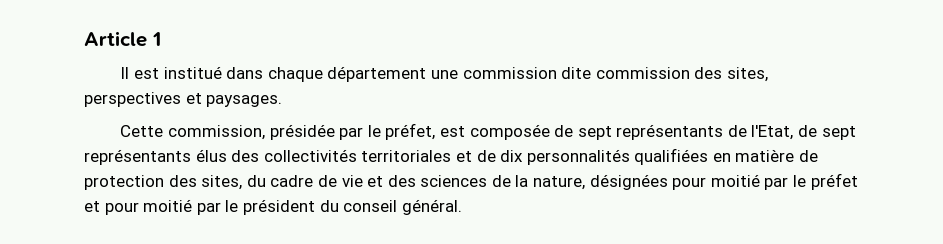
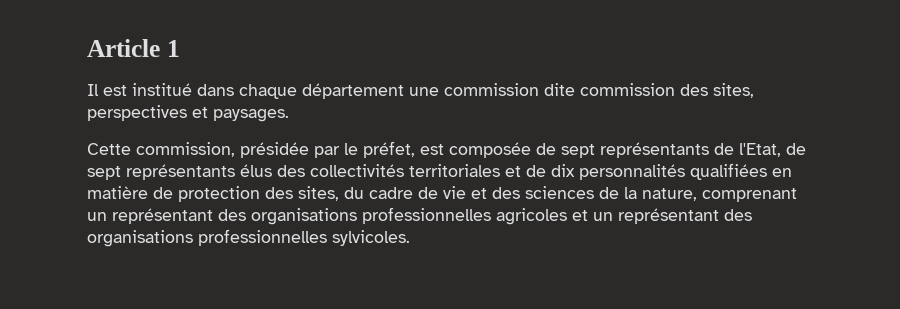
[589,173,858,190] [84,199,462,215] désignées pour moitié par le préfet et pour moitié par le président du conseil général. -> [702,188,797,202] [87,207,752,225] [87,229,410,247] comprenant un représentant des organisations professionnelles agricoles et un représentant des organisations professionnelles sylvicoles.

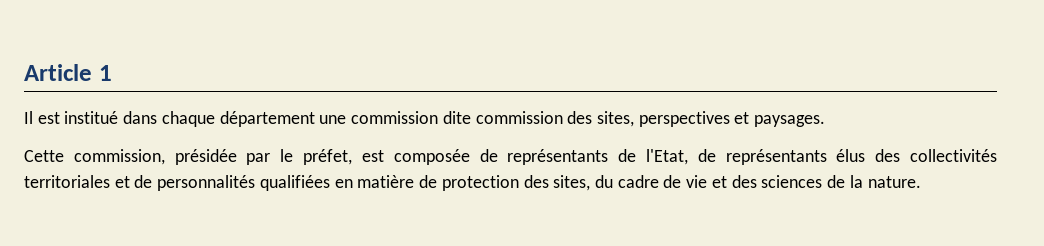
[561,144,595,158] sept -> (498, 155) none
[87,166,121,180] sept -> (716, 155) none
[551,164,575,177] dix -> (153, 181) none
[642,188,797,202] [87,207,752,225] [87,229,410,247] nature, comprenant un représentant des organisations professionnelles agricoles et un représentant des organisations professionnelles sylvicoles. -> [867,176,921,188] nature.

